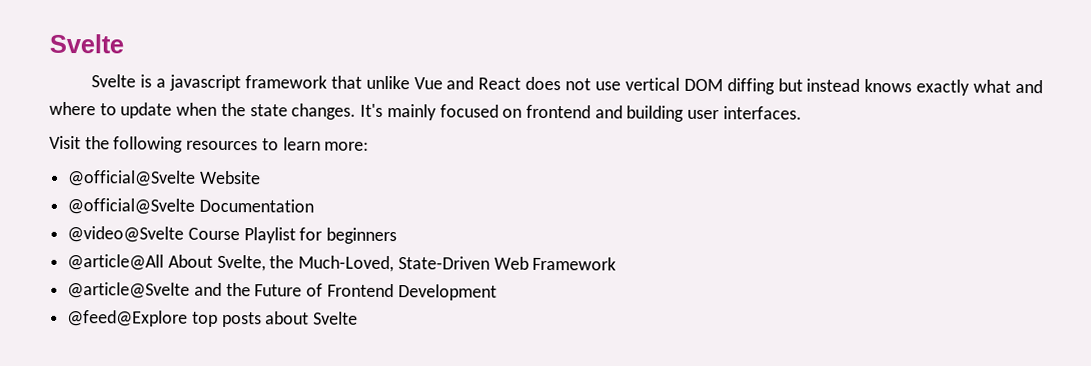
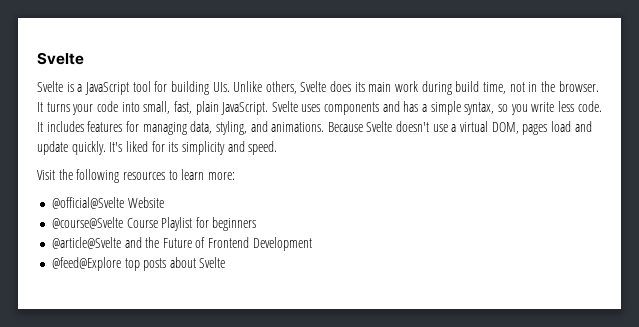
[168,74,1044,96] [49,101,802,122] javascript framework that unlike Vue and React does not use vertical DOM diffing but instead knows exactly what and where to update when the state changes. It's mainly focused on frontend and building user interfaces. -> [84,81,599,95] [37,101,602,115] [37,121,592,135] [37,141,278,155] JavaScript tool for building UIs. Unlike others, Svelte does its main work during build time, not in the browser. It turns your code into small, fast, plain JavaScript. Svelte uses components and has a simple syntax, so you write less code. It includes features for managing data, styling, and animations. Because Svelte doesn't use a virtual DOM, pages load and update quickly. It's liked for its simplicity and speed.
[67,197,314,215] [67,225,185,243] @official@Svelte Documentation // @video@Svelte -> [51,217,123,229] @course@Svelte
[67,253,617,273] // @article@All About Svelte, the Much-Loved, State-Driven Web Framework -> (257, 224) none

